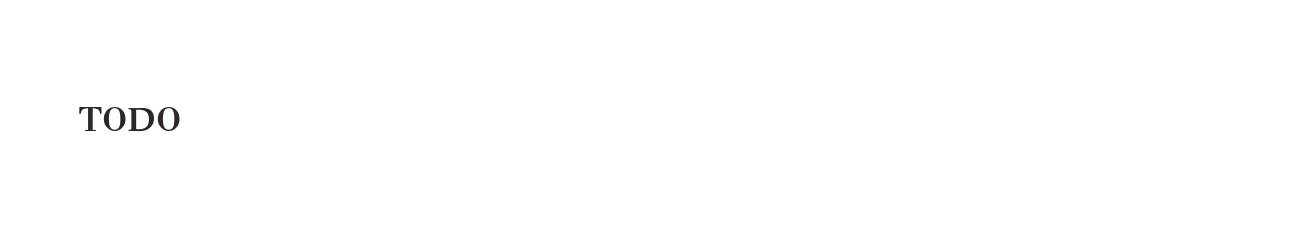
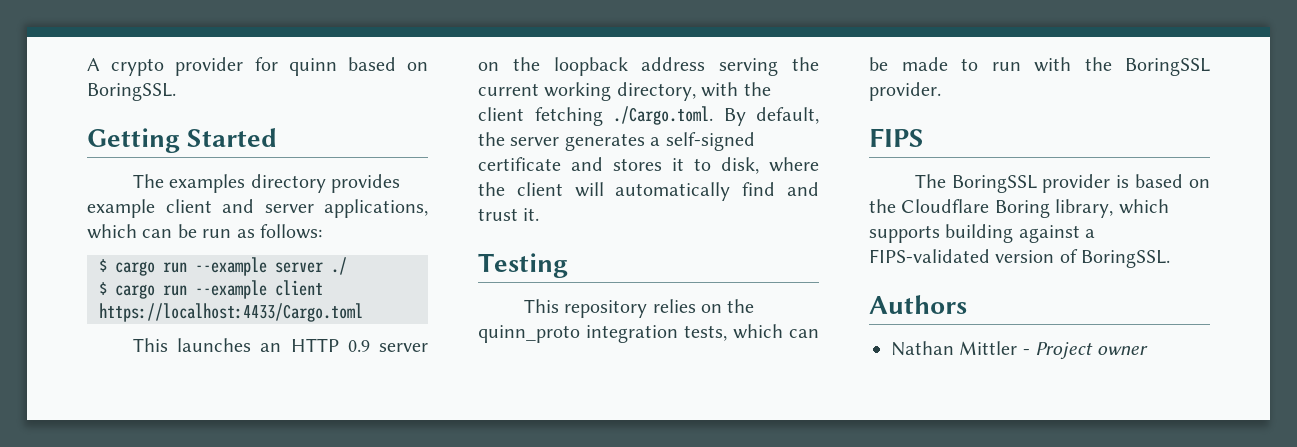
[78,107,181,132] TODO -> [87,57,429,76] [87,83,176,101] [87,128,278,153] [132,174,401,193] [87,199,428,218] [87,224,322,239] [99,257,347,276] [99,280,323,299] [99,303,363,322] [132,338,428,352] [478,57,819,76] [478,82,771,101] [478,106,819,126] [478,132,755,151] [478,157,819,174] [478,182,819,201] [478,208,540,221] [478,253,568,278] [523,299,755,318] [478,324,819,343] [869,57,1210,76] [869,82,941,101] [869,128,924,147] [914,174,1210,193] [869,199,1169,218] [869,224,1096,243] [869,249,1171,268] [869,295,967,314] [891,341,1148,360] A crypto provider for quinn based on BoringSSL. // Getting Started // The examples directory provides example client and server applications, which can be run as follows: // $ cargo run --example server ./ // $ cargo run --example client https://localhost:4433/Cargo.toml // This launches an HTTP 0.9 server on the loopback address serving the current working directory, with the client fetching ./Cargo.toml. By default, the server generates a self-signed certificate and stores it to disk, where the client will automatically find and trust it. // Testing // This repository relies on the quinn_proto integration tests, which can be made to run with the BoringSSL provider. // FIPS // The BoringSSL provider is based on the Cloudflare Boring library, which supports building against a FIPS-validated version of BoringSSL. // Authors // Nathan Mittler - Project owner

